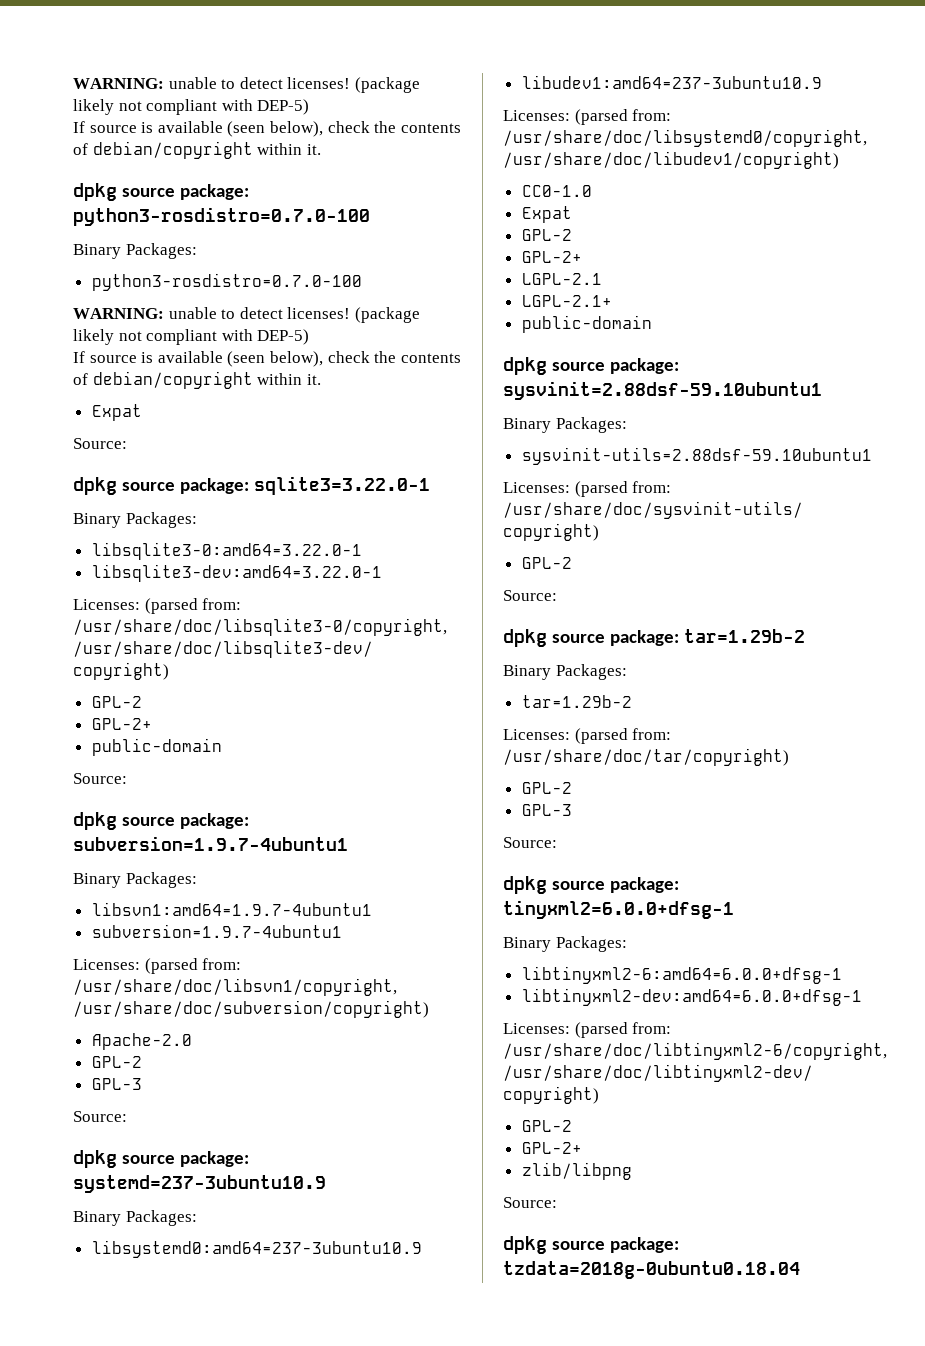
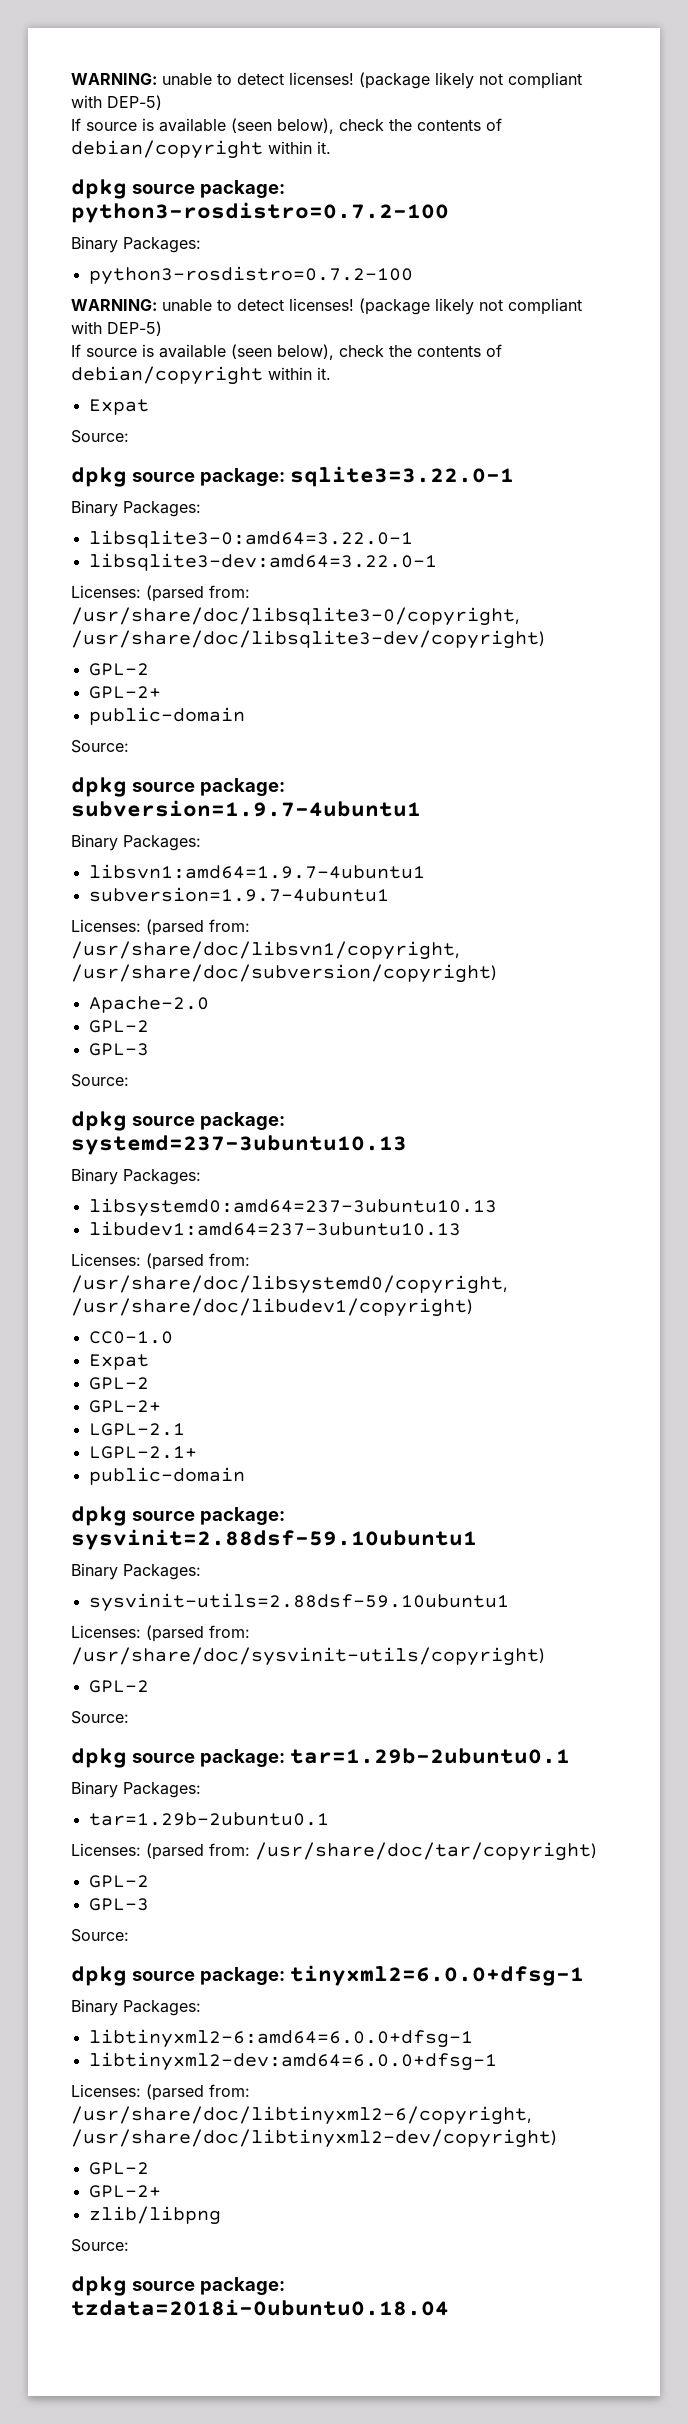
[73,207,370,226] [73,243,197,259] [91,273,362,291] python3-rosdistro=0.7.0-100 // Binary Packages: // python3-rosdistro=0.7.0-100 -> [71,202,449,223] [71,236,201,253] [88,266,413,285] python3-rosdistro=0.7.2-100 // Binary Packages: // python3-rosdistro=0.7.2-100
[73,1175,326,1193] [73,1210,197,1226] [91,1240,422,1258] [521,75,822,89] systemd=237-3ubuntu10.9 // Binary Packages: // libsystemd0:amd64=237-3ubuntu10.9 // libudev1:amd64=237-3ubuntu10.9 -> [71,1135,407,1155] [71,1168,201,1185] [88,1198,497,1217] [88,1221,461,1236] systemd=237-3ubuntu10.13 // Binary Packages: // libsystemd0:amd64=237-3ubuntu10.13 // libudev1:amd64=237-3ubuntu10.13
[684,629,806,643] [503,664,627,680] [521,695,632,708] tar=1.29b-2 // Binary Packages: // tar=1.29b-2 -> [289,1748,570,1764] [71,1781,201,1798] [88,1812,329,1826] tar=1.29b-2ubuntu0.1 // Binary Packages: // tar=1.29b-2ubuntu0.1
[503,1261,800,1279] tzdata=2018g-0ubuntu0.18.04 -> [71,2299,449,2316] tzdata=2018i-0ubuntu0.18.04

